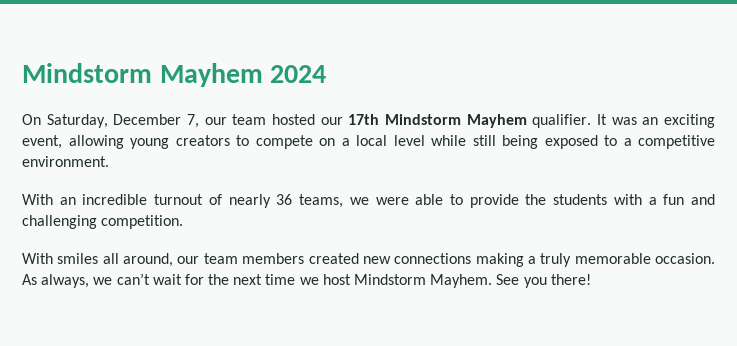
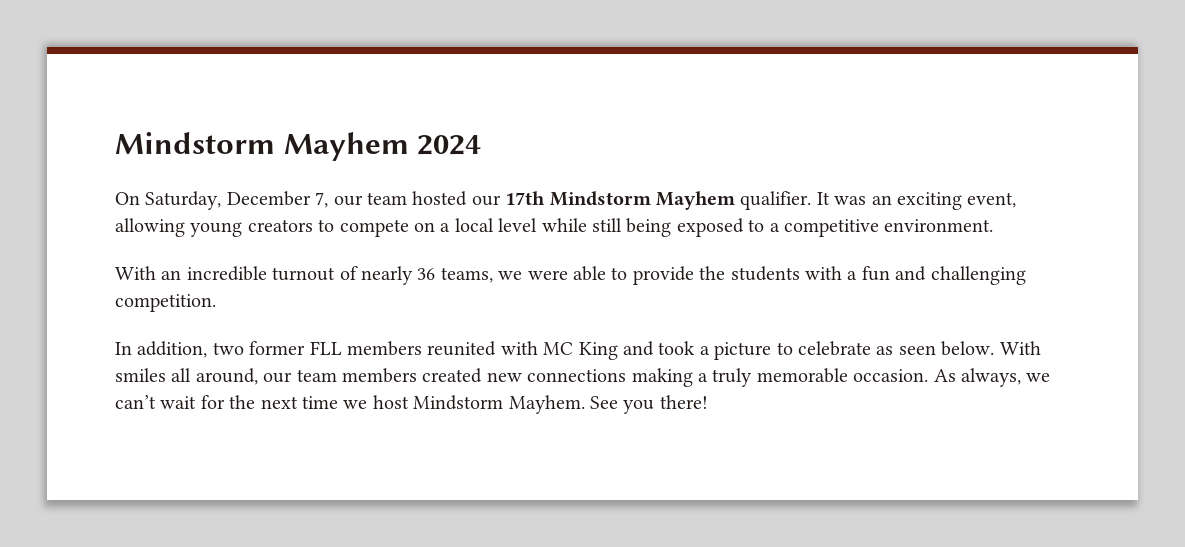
(184, 222) none -> [115,341,995,360] In addition, two former FLL members reunited with MC King and took a picture to celebrate as seen below.

